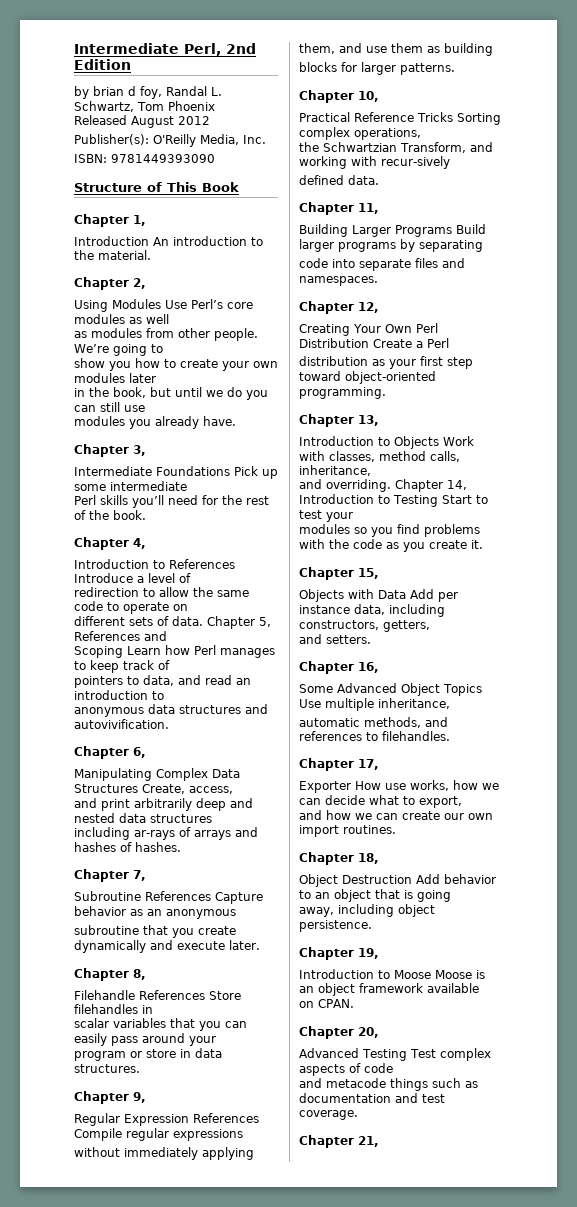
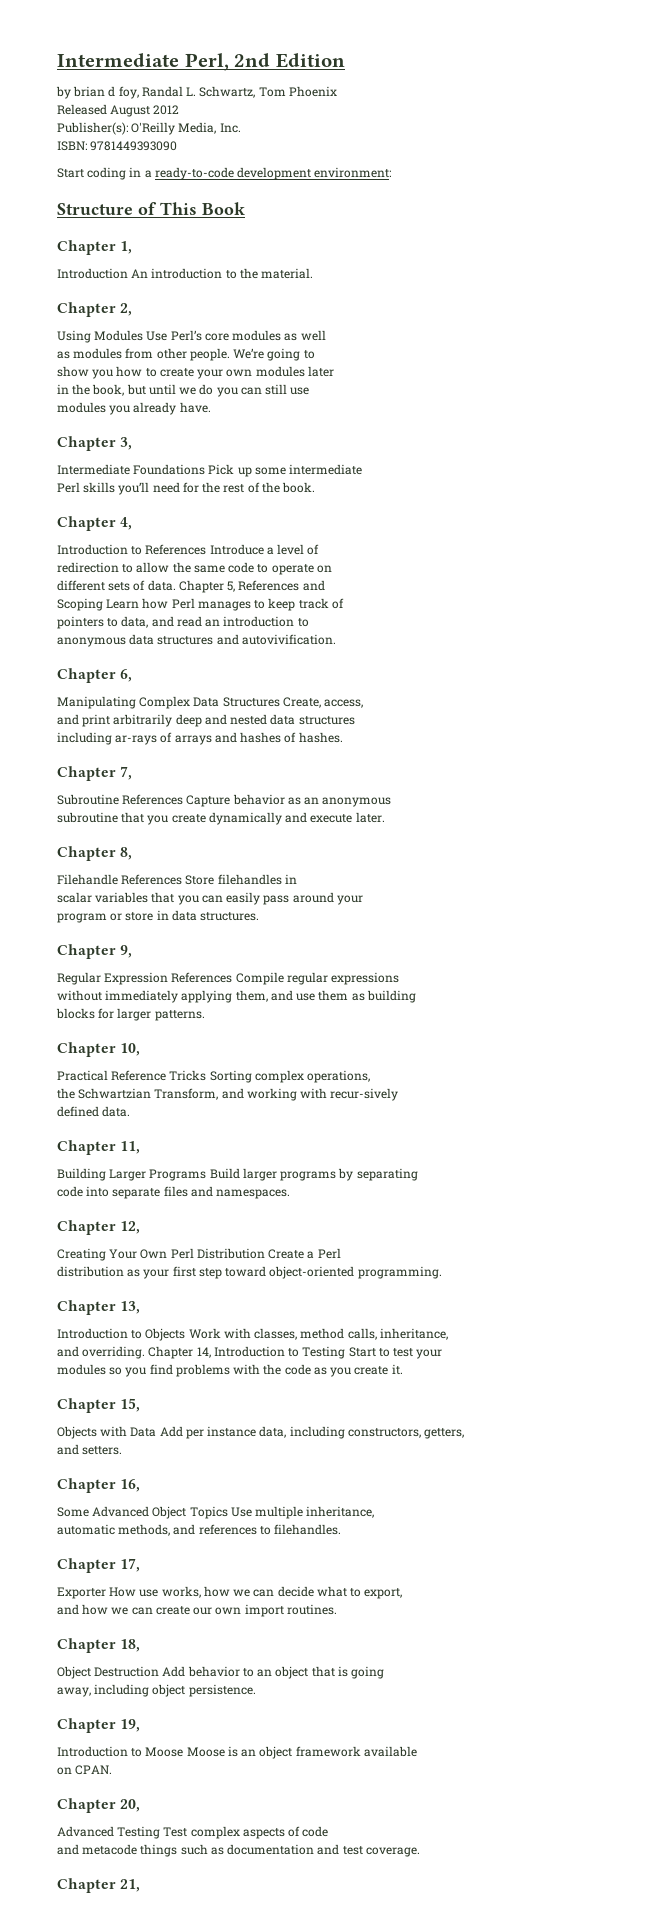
(215, 158) none -> [57,167,392,180] // Start coding in a ready-to-code development environment:

